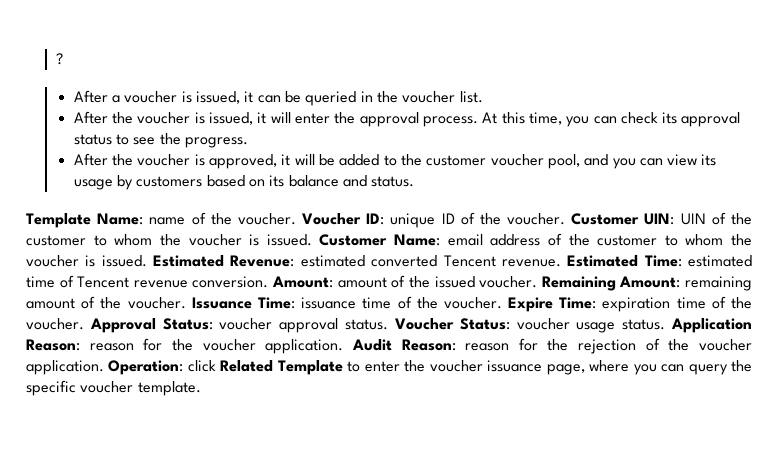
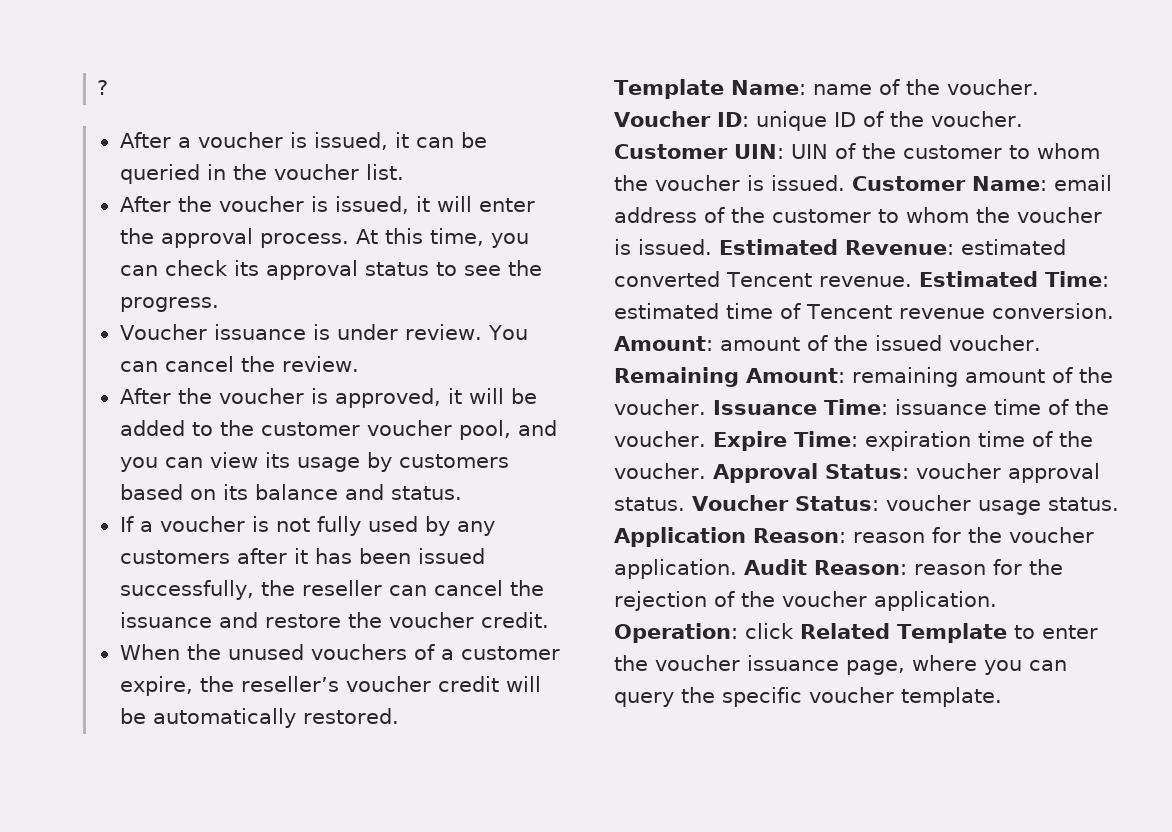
(248, 142) none -> [119,324,528,340] [119,356,359,372] // Voucher issuance is under review. You can cancel the review.
(415, 181) none -> [119,516,495,536] [119,548,485,564] [119,580,544,600] [119,612,549,628] [119,644,560,660] [119,676,541,696] [119,708,399,728] // If a voucher is not fully used by any customers after it has been issued successfully, the reseller can cancel the issuance and restore the voucher credit. // When the unused vouchers of a customer expire, the reseller’s voucher credit will be automatically restored.

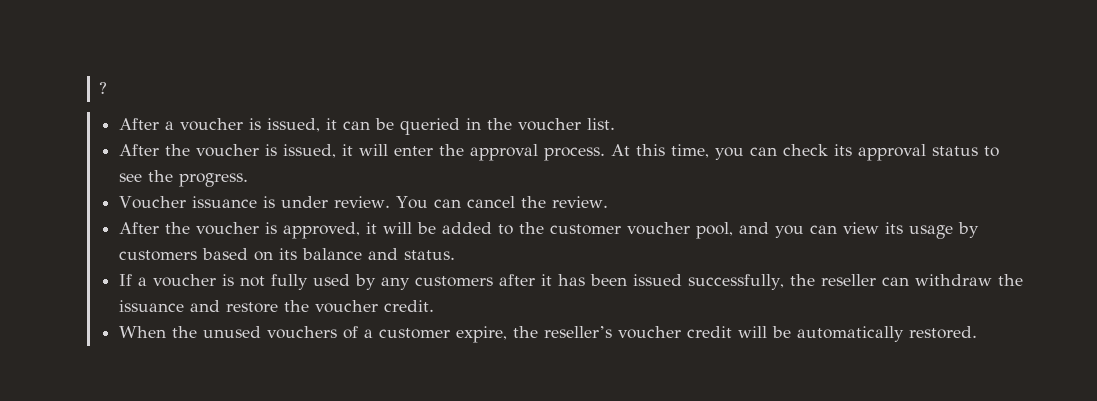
[433,580,503,596] cancel -> [914,274,992,286] withdraw
[614,79,1039,99] [614,111,1023,131] [614,143,1100,159] [614,175,1112,191] [614,207,1102,223] [614,239,1066,255] [614,271,1109,287] [614,303,1114,319] [614,335,1041,351] [614,367,1113,387] [614,399,1109,415] [614,431,1093,451] [614,463,1100,483] [614,495,1119,515] [614,527,1094,547] [614,559,1063,579] [614,591,997,611] [614,623,1098,643] [614,655,1067,675] [614,687,1002,707] // Template Name: name of the voucher. Voucher ID: unique ID of the voucher. Customer UIN: UIN of the customer to whom the voucher is issued. Customer Name: email address of the customer to whom the voucher is issued. Estimated Revenue: estimated converted Tencent revenue. Estimated Time: estimated time of Tencent revenue conversion. Amount: amount of the issued voucher. Remaining Amount: remaining amount of the voucher. Issuance Time: issuance time of the voucher. Expire Time: expiration time of the voucher. Approval Status: voucher approval status. Voucher Status: voucher usage status. Application Reason: reason for the voucher application. Audit Reason: reason for the rejection of the voucher application. Operation: click Related Template to enter the voucher issuance page, where you can query the specific voucher template. -> (977, 332) none

